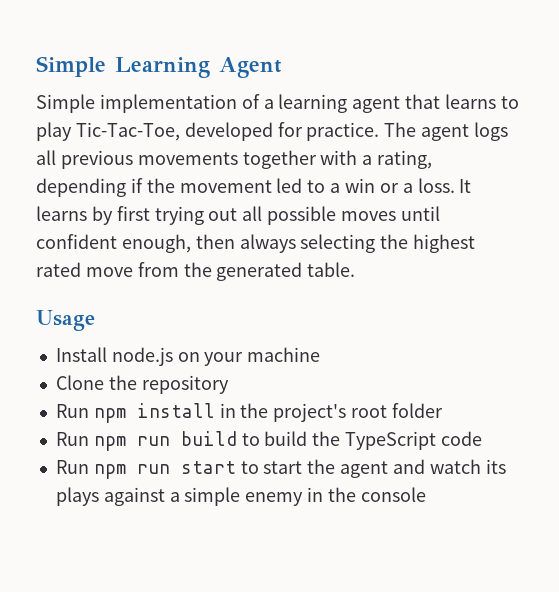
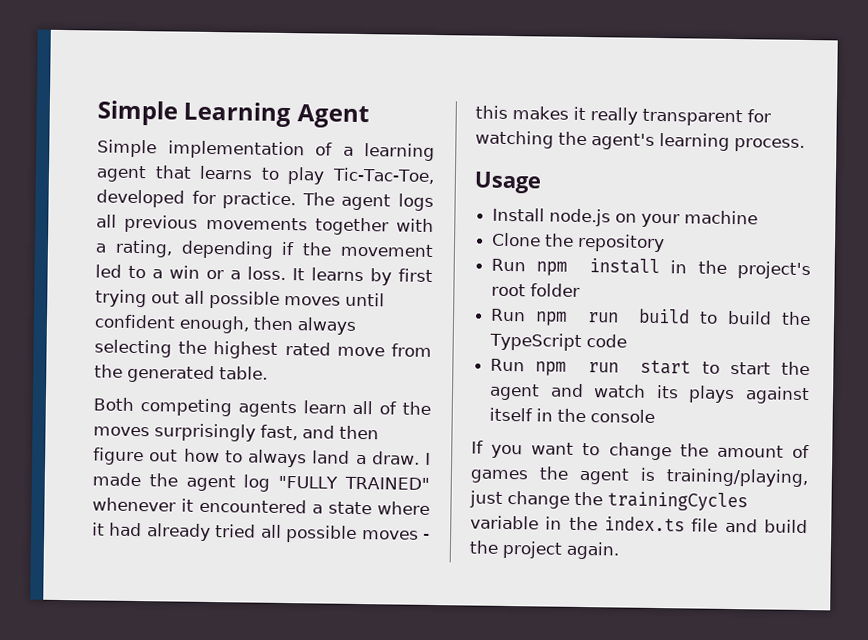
(356, 269) none -> [93,397,431,418] [93,423,379,442] [93,447,431,468] [92,472,430,492] [92,497,430,515] [92,522,430,543] [475,105,771,127] [475,130,805,152] // Both competing agents learn all of the moves surprisingly fast, and then figure out how to always land a draw. I made the agent log "FULLY TRAINED" whenever it encountered a state where it had already tried all possible moves - this makes it really transparent for watching the agent's learning process.
[169,487,304,506] a simple enemy -> [489,407,534,422] itself
(426, 494) none -> [471,440,810,461] [470,466,809,488] [469,490,748,512] [470,515,808,534] [469,540,620,560] // If you want to change the amount of games the agent is training/playing, just change the trainingCycles variable in the index.ts file and build the project again.

